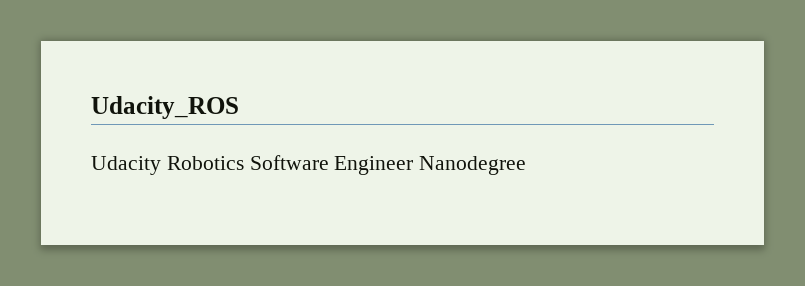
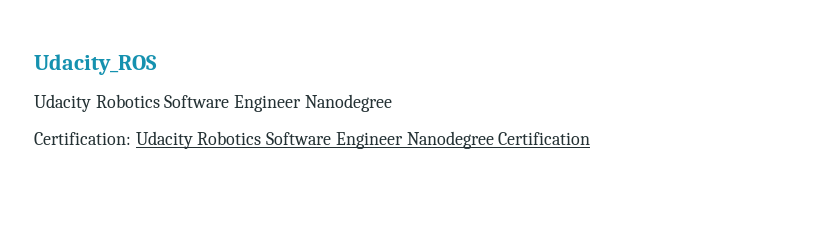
(527, 165) none -> [34,131,591,149] // Certification: Udacity Robotics Software Engineer Nanodegree Certification

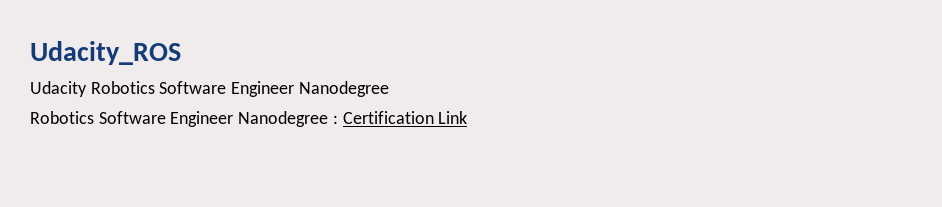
[34,131,591,149] Certification: Udacity Robotics Software Engineer Nanodegree Certification -> [30,111,468,127] Robotics Software Engineer Nanodegree : Certification Link

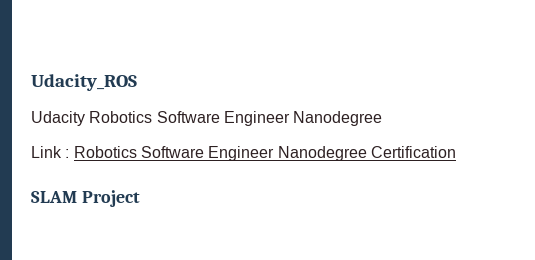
[30,111,338,127] Robotics Software Engineer Nanodegree : -> [31,146,367,161] Link : Robotics Software Engineer Nanodegree
[438,111,468,124] Link -> [31,190,140,207] // SLAM Project

